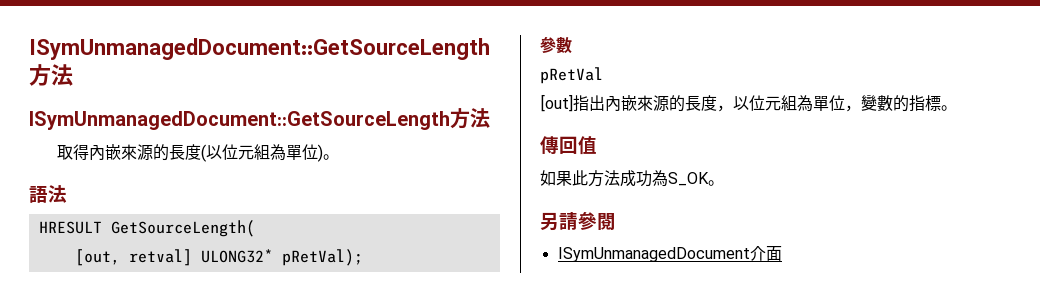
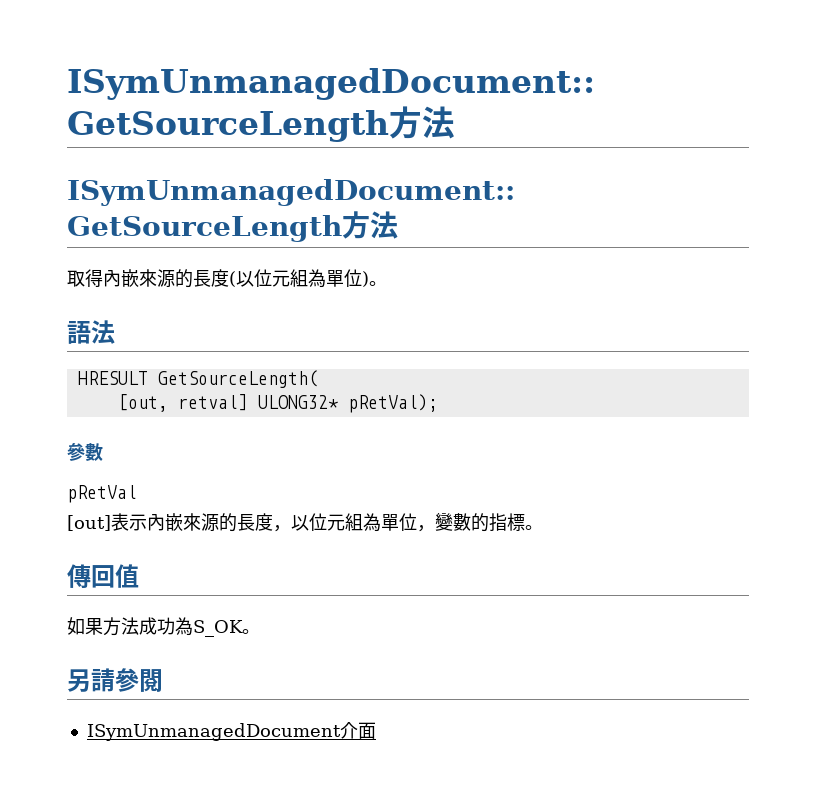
[573,95,605,112] 指出 -> [111,513,147,531] 表示
[572,170,588,186] 此 -> (103, 626) none

